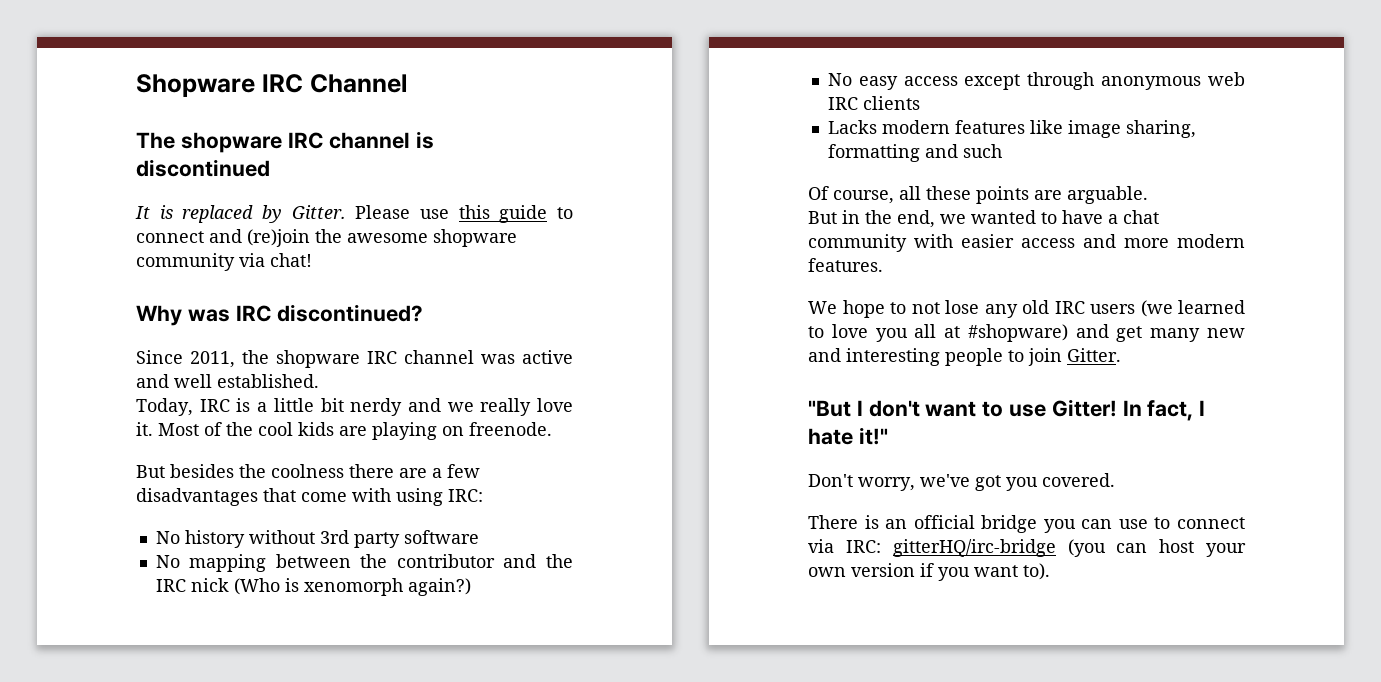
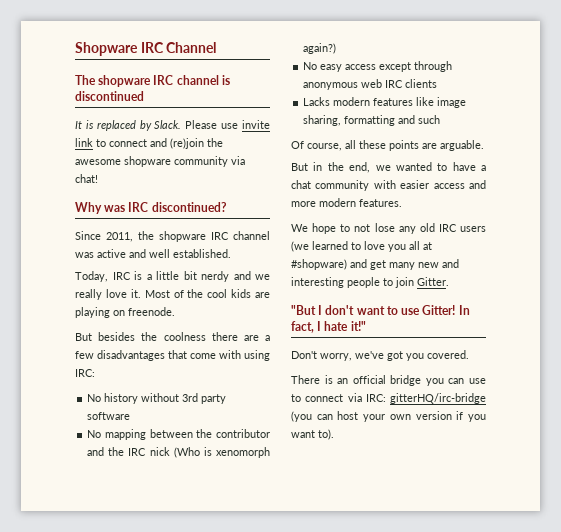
[291,205,346,219] Gitter. -> [154,120,182,129] Slack.
[458,205,548,223] this guide -> [242,120,270,129] [75,138,93,147] invite link

